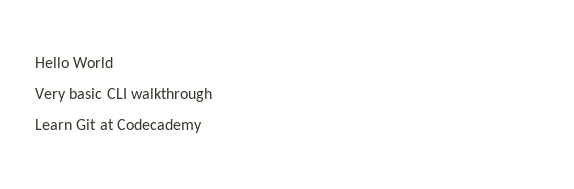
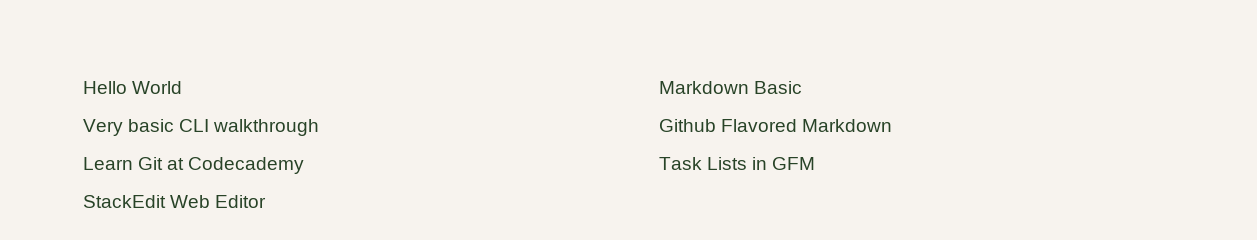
(202, 126) none -> [83,195,267,208] [659,81,803,94] [659,119,893,132] [659,157,816,170] // StackEdit Web Editor // Markdown Basic // Github Flavored Markdown // Task Lists in GFM

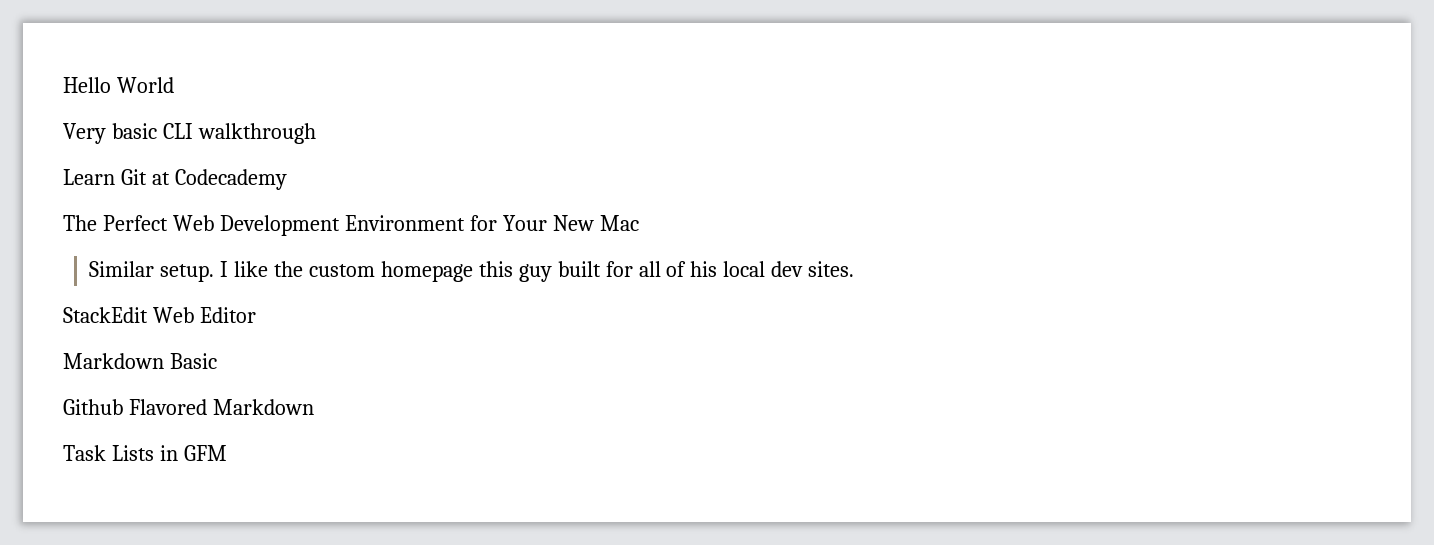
(305, 165) none -> [63,215,639,236] [89,261,855,282] // The Perfect Web Development Environment for Your New Mac // Similar setup. I like the custom homepage this guy built for all of his local dev sites.

